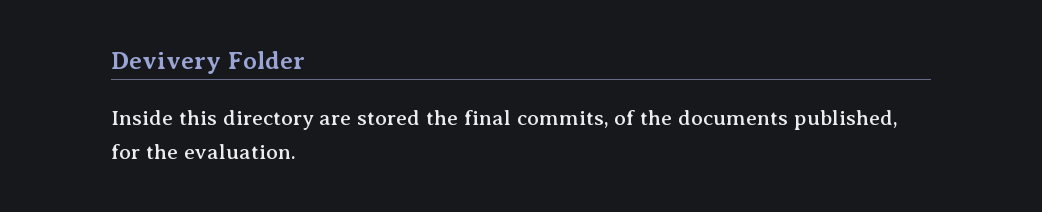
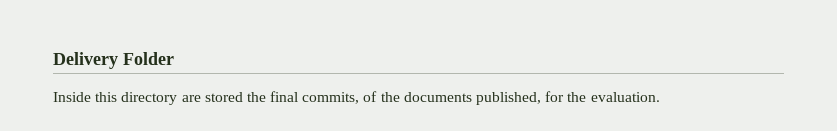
[111,52,221,74] Devivery -> [53,52,118,69] Delivery

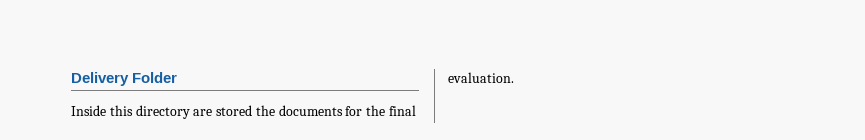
[270,91,542,105] final commits, of the documents published, -> [278,105,343,116] documents
(587, 97) none -> [389,105,417,116] final

